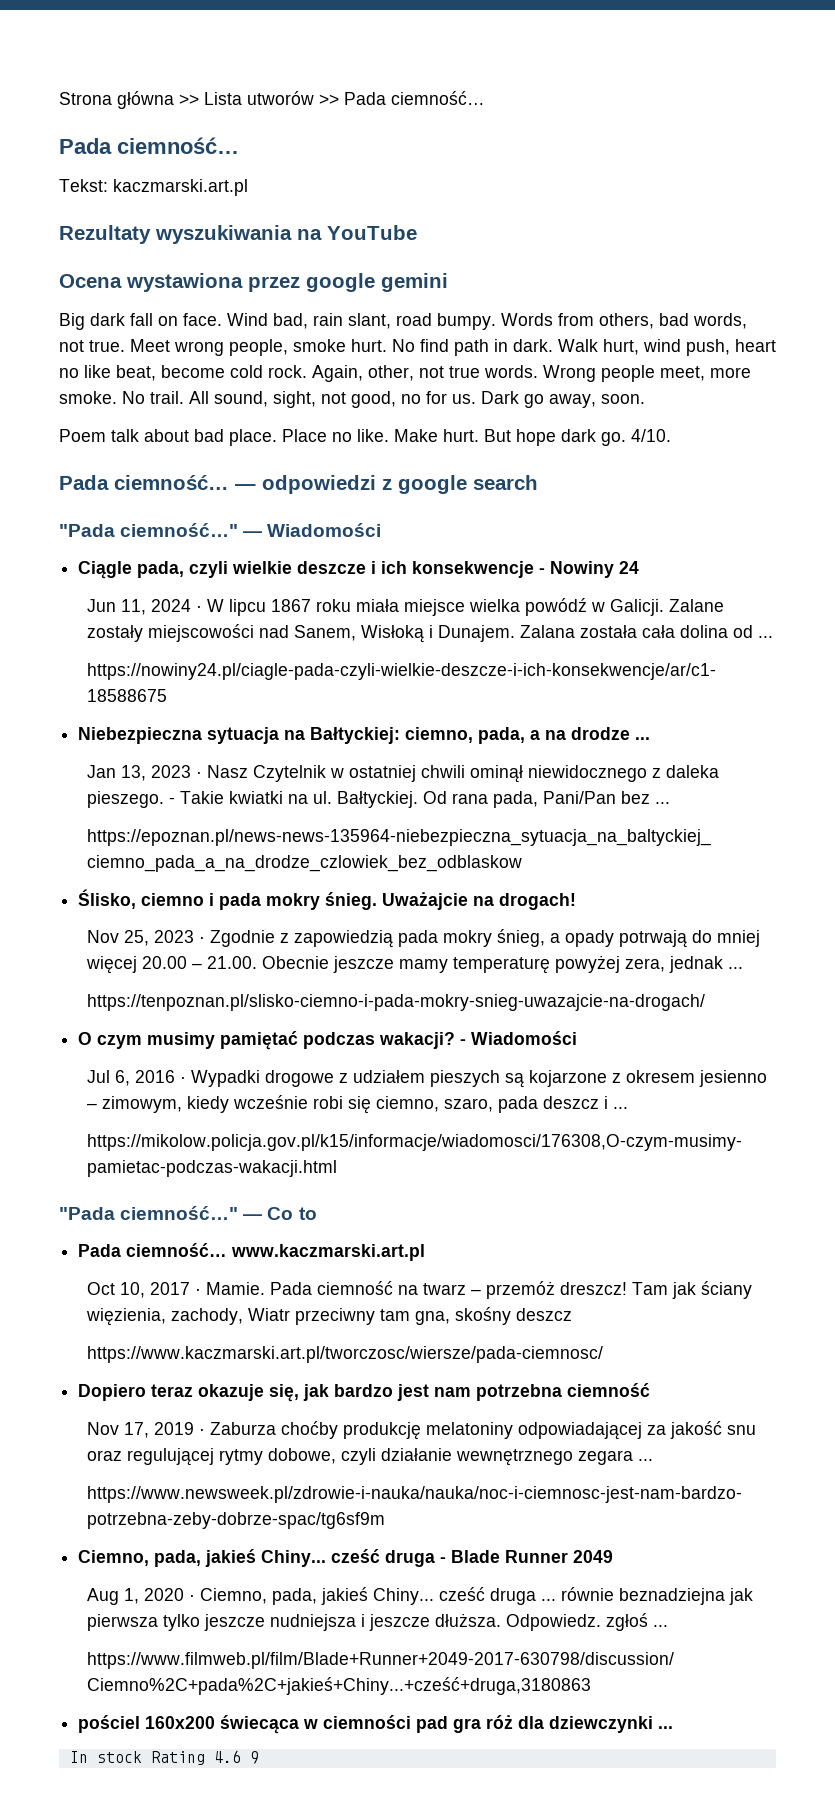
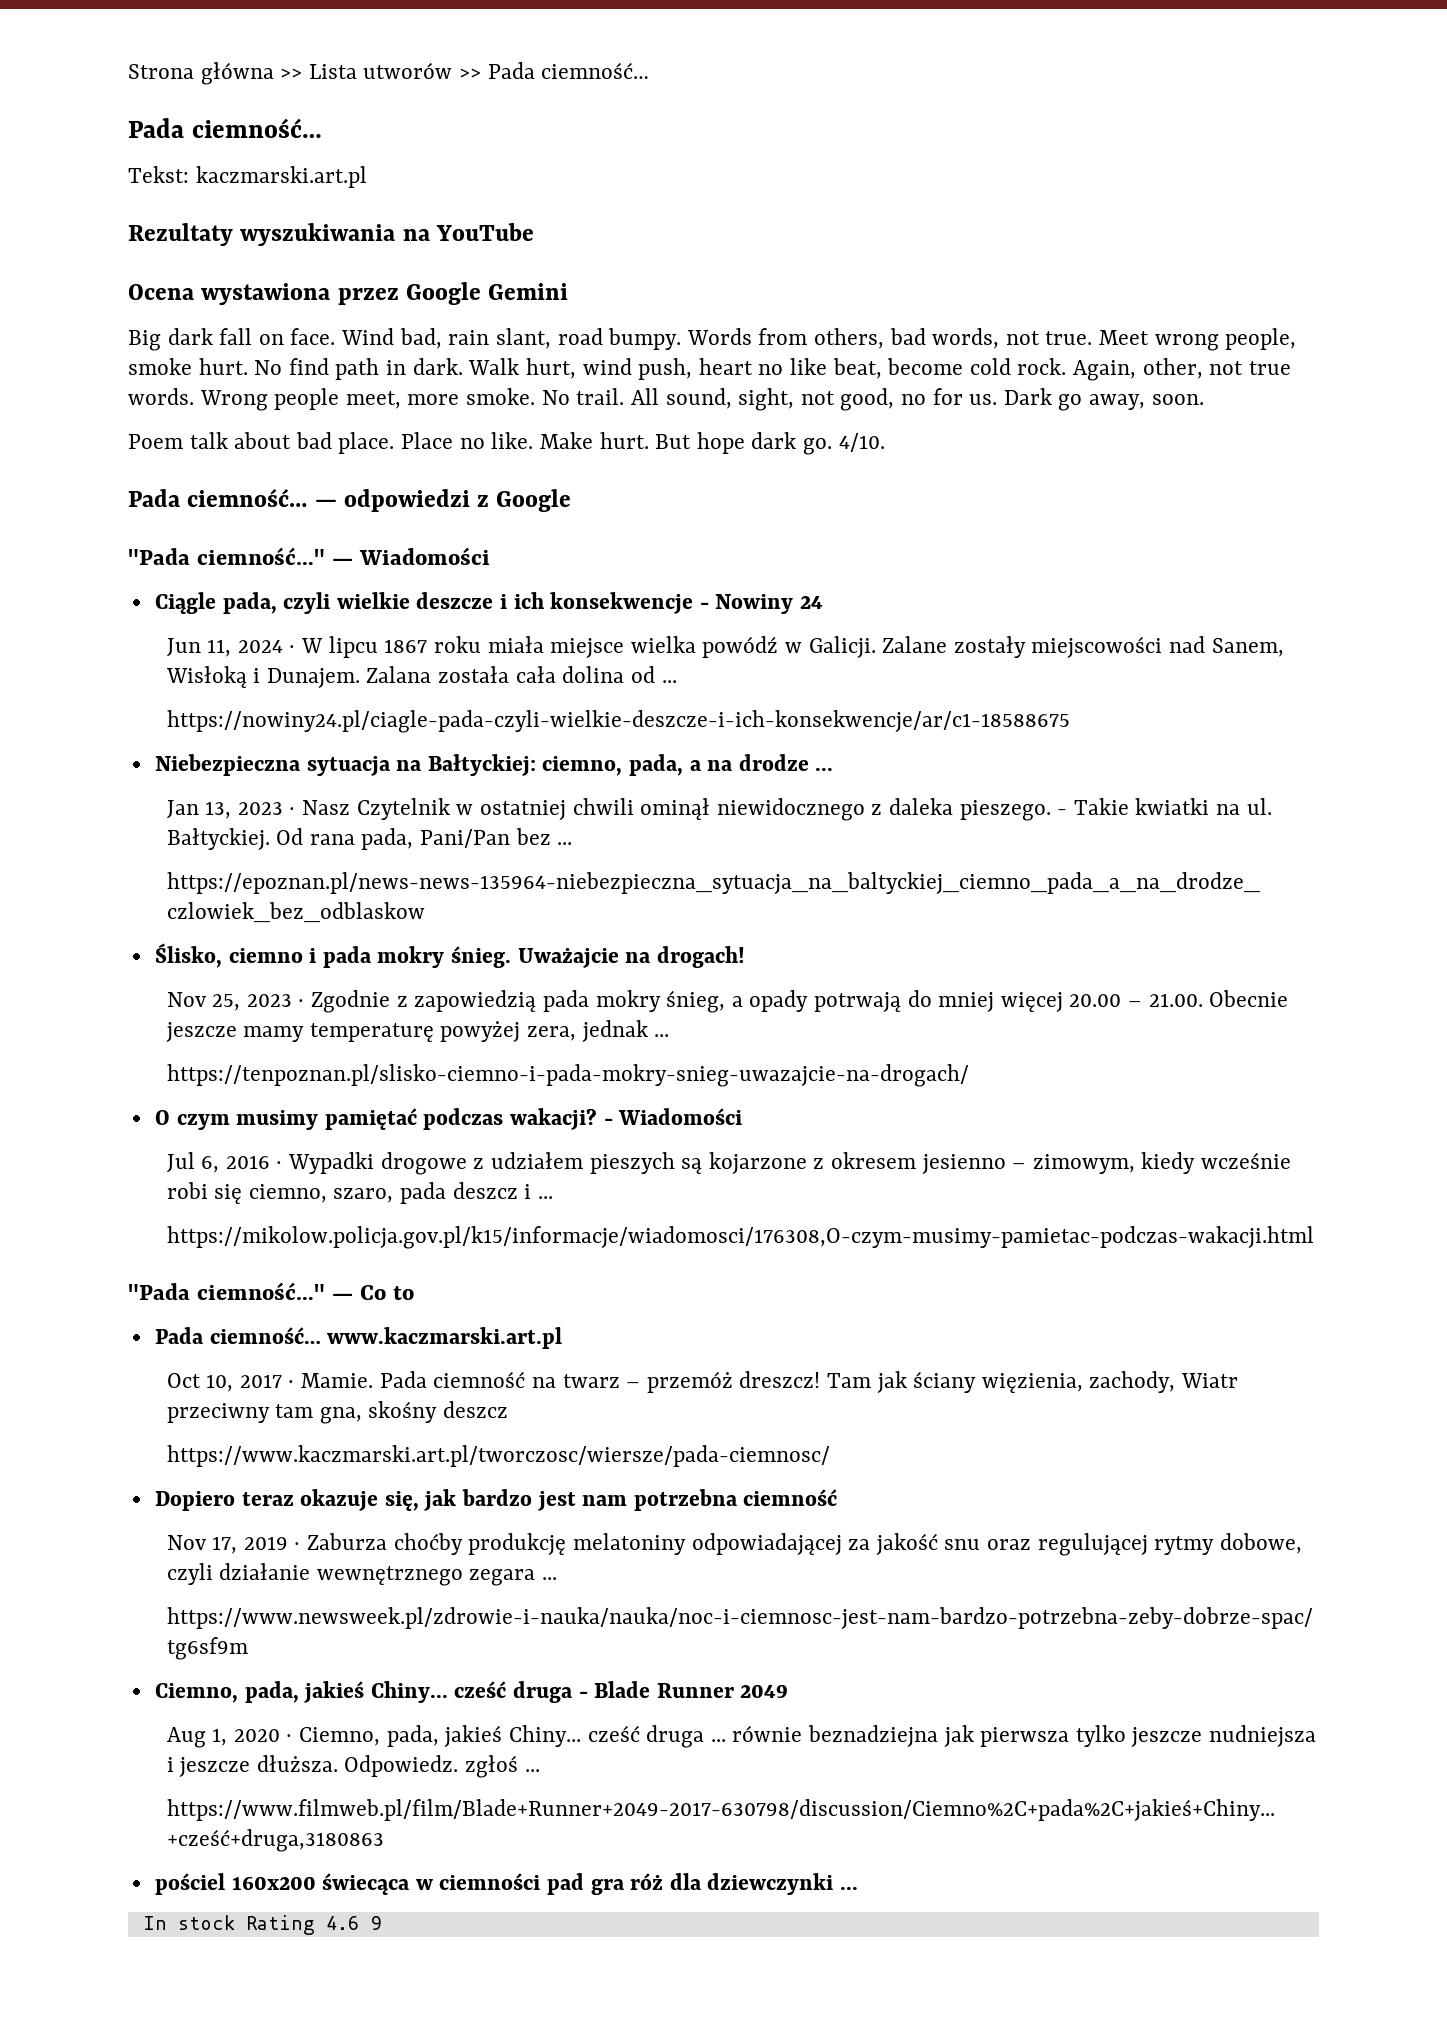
[306,273,448,292] google gemini -> [405,282,569,305] Google Gemini
[398,475,538,494] google search -> [496,489,572,512] Google

